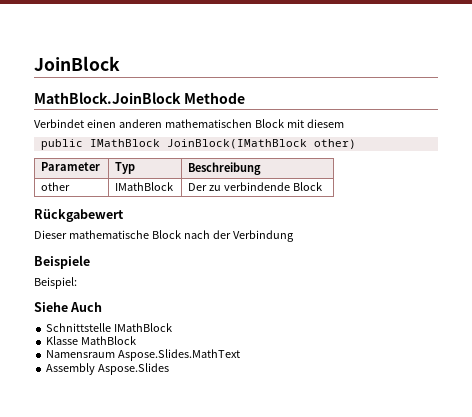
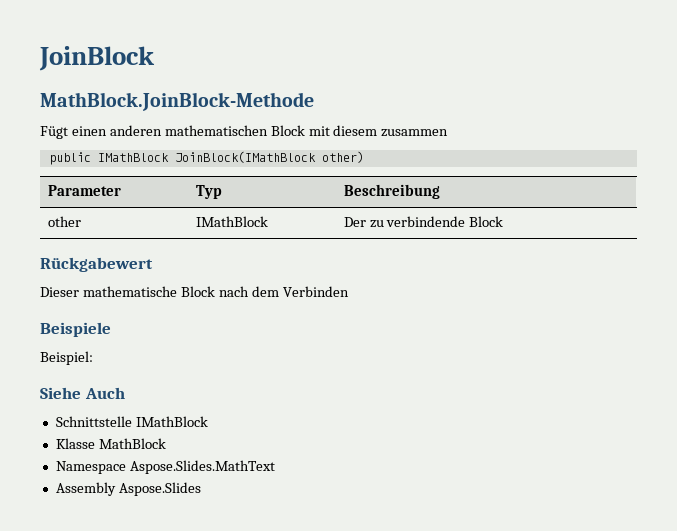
[34,92,245,104] [34,119,84,128] MathBlock.JoinBlock Methode // Verbindet -> [40,92,314,111] [40,126,68,139] MathBlock.JoinBlock-Methode // Fügt
(344, 123) none -> [381,129,449,137] zusammen
[212,230,294,242] der Verbindung -> [251,286,349,297] dem Verbinden
[46,350,116,358] Namensraum -> [55,461,126,474] Namespace

